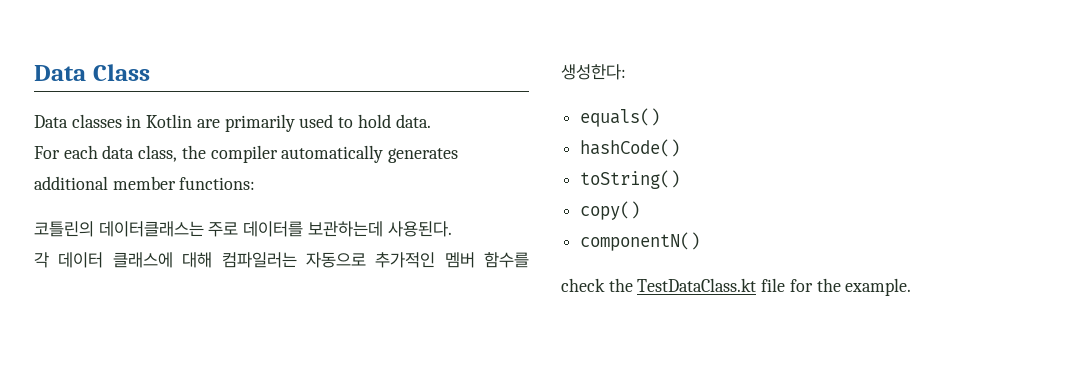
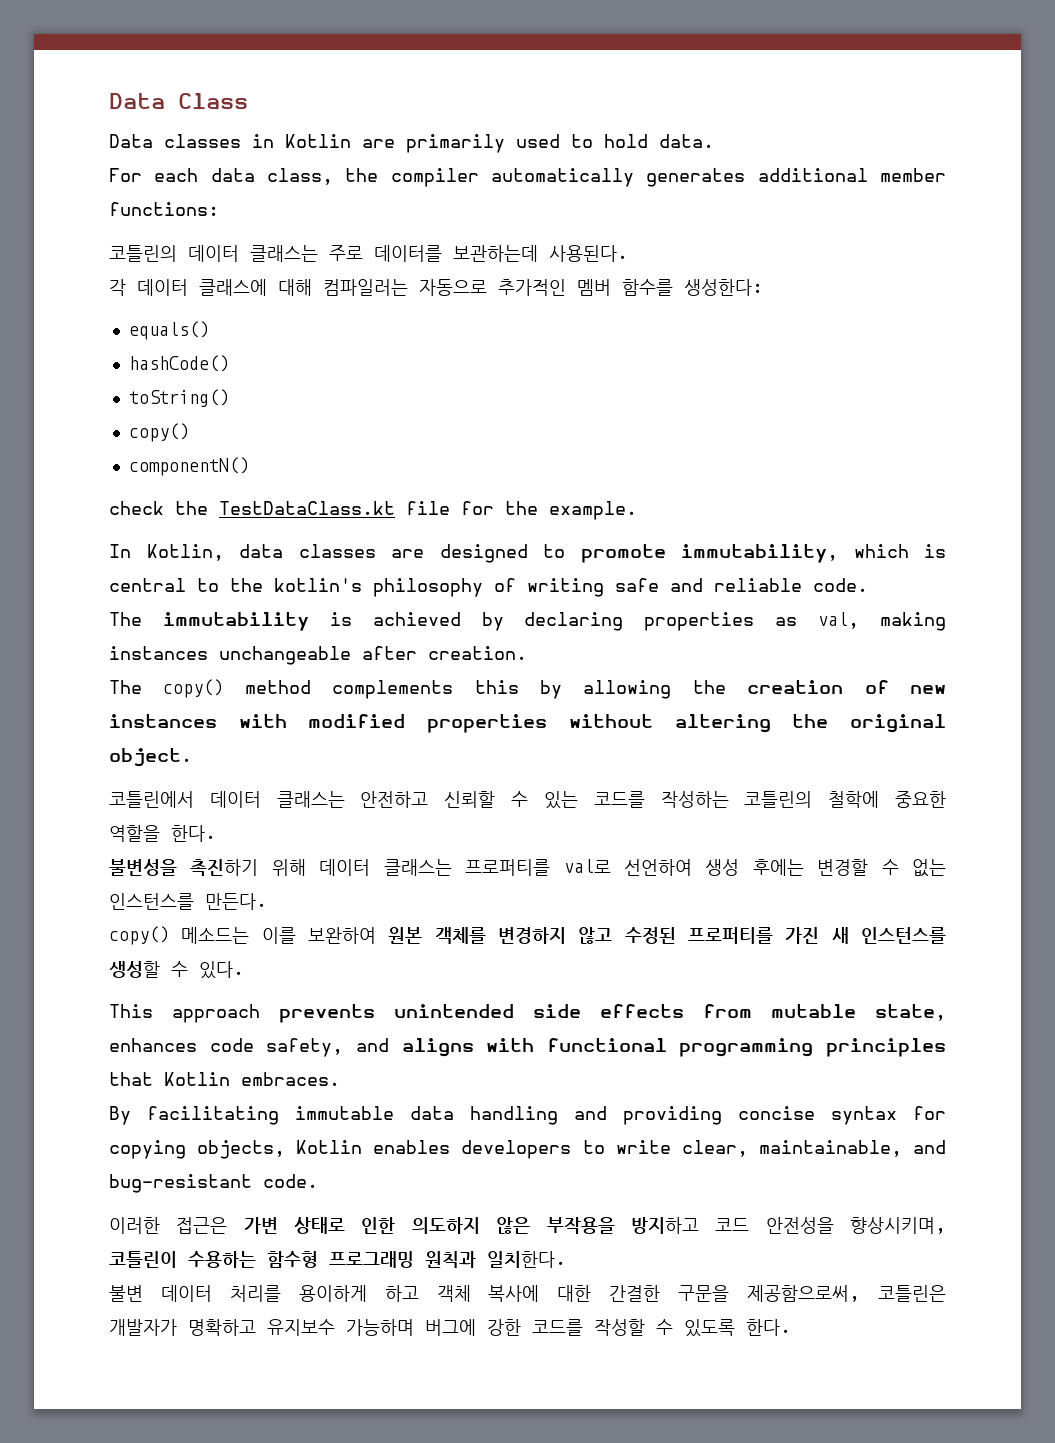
[98,221,204,237] 데이터클래스는 -> [188,245,318,262] 데이터 클래스는
(912, 287) none -> [109,544,946,563] [109,578,868,597] [109,612,947,631] [109,646,527,665] [109,679,946,699] [109,714,946,733] [109,748,192,767] [109,791,947,809] [109,825,216,842] [109,859,946,877] [109,893,267,910] [109,926,947,945] [109,961,244,979] [109,1004,946,1023] [109,1038,946,1057] [109,1072,340,1086] [109,1106,946,1125] [109,1140,946,1159] [109,1174,318,1193] [109,1217,947,1235] [109,1251,566,1268] [109,1285,947,1302] [109,1319,791,1337] // In Kotlin, data classes are designed to promote immutability, which is central to the kotlin's philosophy of writing safe and reliable code. // The immutability is achieved by declaring properties as val, making instances unchangeable after creation. // The copy() method complements this by allowing the creation of new instances with modified properties without altering the original object. // 코틀린에서 데이터 클래스는 안전하고 신뢰할 수 있는 코드를 작성하는 코틀린의 철학에 중요한 역할을 한다. // 불변성을 촉진하기 위해 데이터 클래스는 프로퍼티를 val로 선언하여 생성 후에는 변경할 수 없는 인스턴스를 만든다. // copy() 메소드는 이를 보완하여 원본 객체를 변경하지 않고 수정된 프로퍼티를 가진 새 인스턴스를 생성할 수 있다. // This approach prevents unintended side effects from mutable state, enhances code safety, and aligns with functional programming principles that Kotlin embraces. // By facilitating immutable data handling and providing concise syntax for copying objects, Kotlin enables developers to write clear, maintainable, and bug-resistant code. // 이러한 접근은 가변 상태로 인한 의도하지 않은 부작용을 방지하고 코드 안전성을 향상시키며, 코틀린이 수용하는 함수형 프로그래밍 원칙과 일치한다. // 불변 데이터 처리를 용이하게 하고 객체 복사에 대한 간결한 구문을 제공함으로써, 코틀린은 개발자가 명확하고 유지보수 가능하며 버그에 강한 코드를 작성할 수 있도록 한다.

